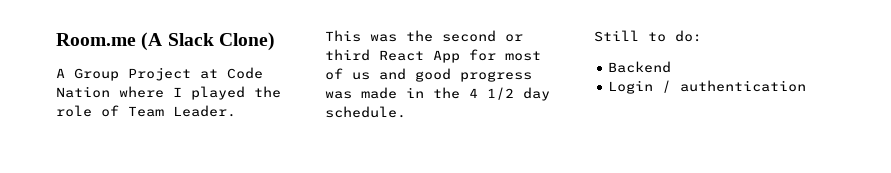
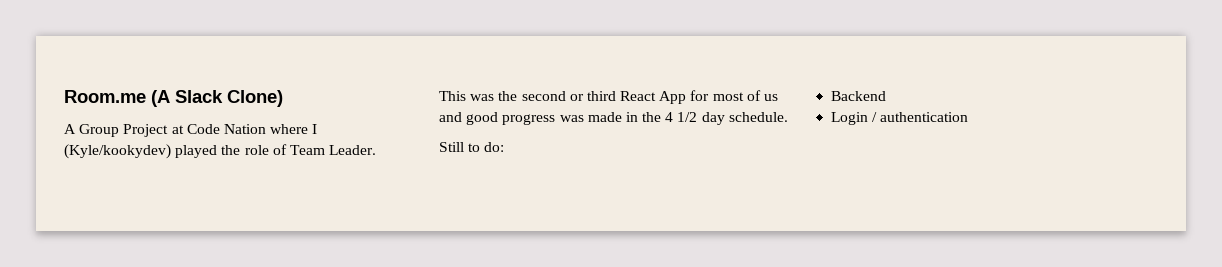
(182, 92) none -> [64,144,171,159] (Kyle/kookydev)

